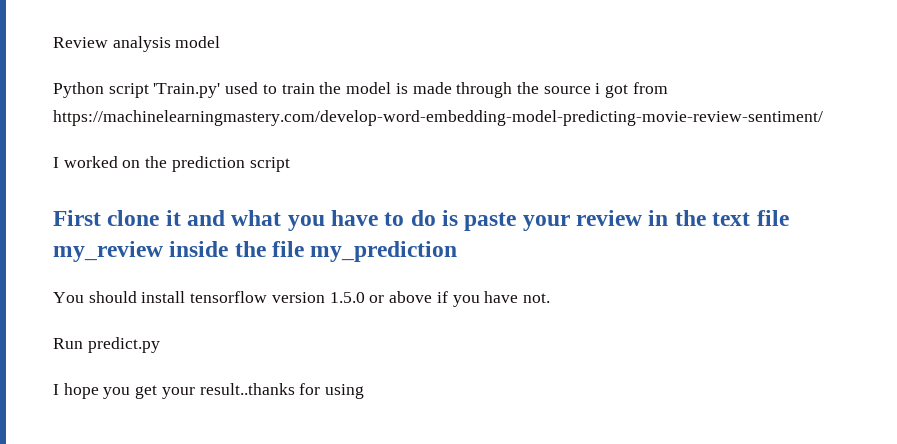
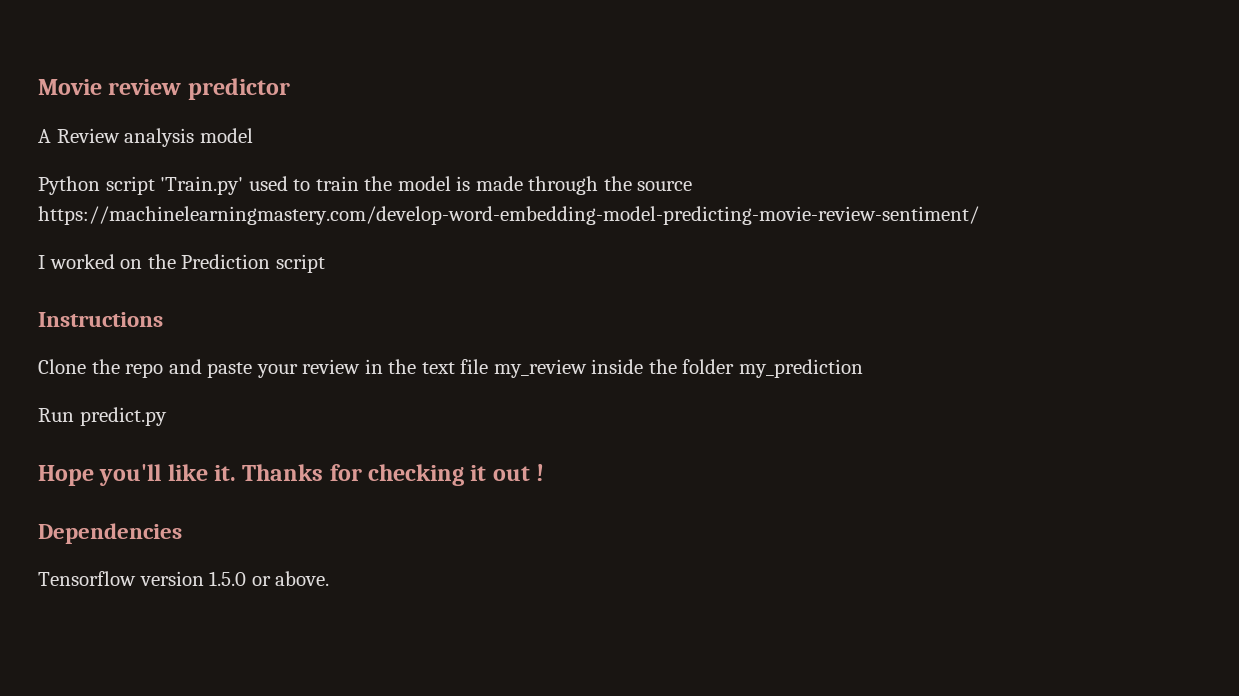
(53, 42) none -> [38,78,290,100] [38,129,51,143] Movie review predictor // A
[595,82,668,98] i got from -> (693, 186) none
[171,156,245,172] prediction -> [181,254,271,269] Prediction
[53,210,459,231] First clone it and what you have to do is -> [38,312,163,327] [38,359,202,378] Instructions // Clone the repo and
[272,241,305,257] file -> [682,359,735,374] folder
[53,291,550,307] [53,337,160,353] [53,383,365,399] You should install tensorflow version 1.5.0 or above if you have not. // Run predict.py // I hope you get your result..thanks for using -> [38,407,167,426] [38,464,545,486] [38,523,182,544] [38,571,330,586] Run predict.py // Hope you'll like it. Thanks for checking it out ! // Dependencies // Tensorflow version 1.5.0 or above.

